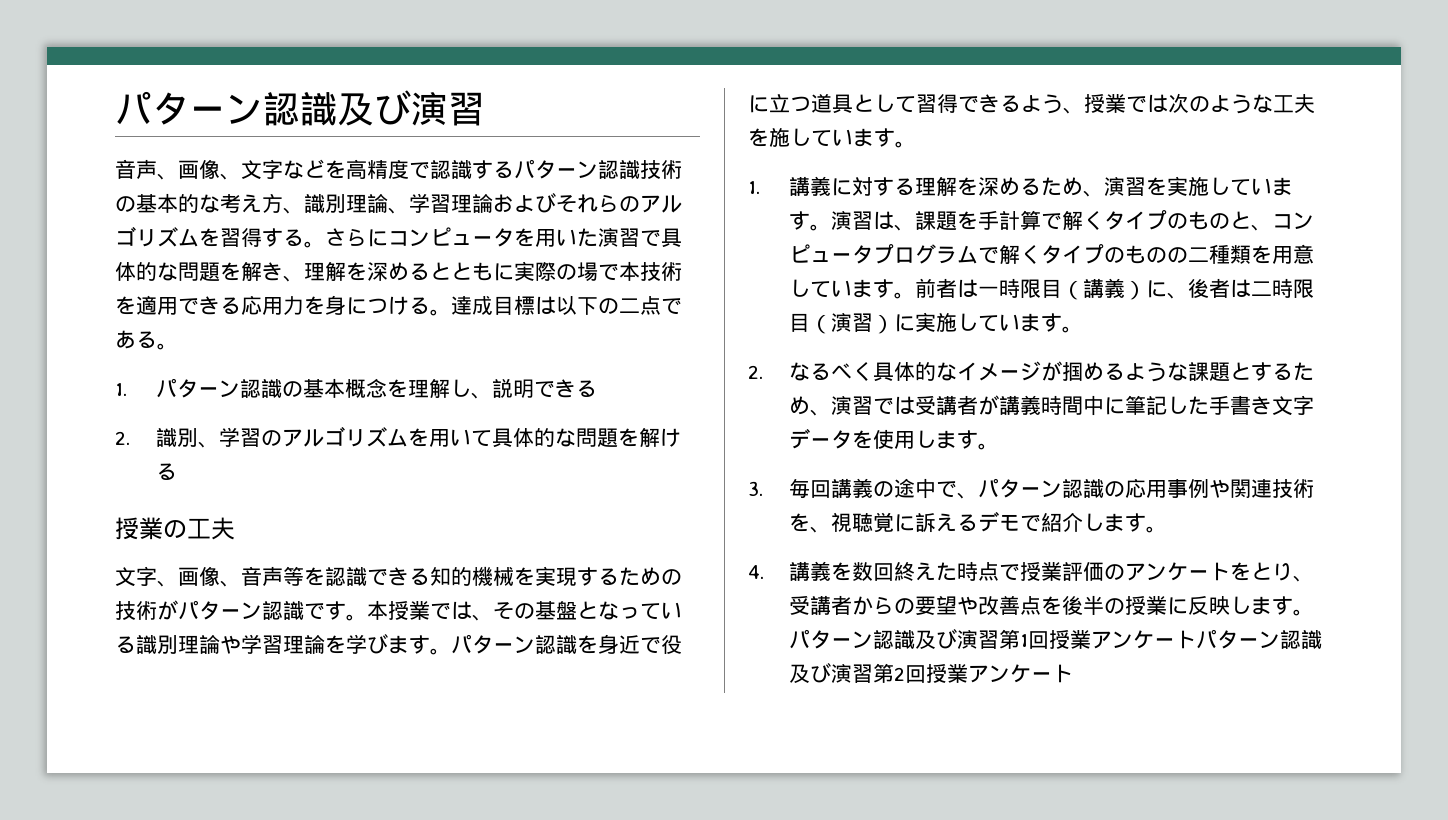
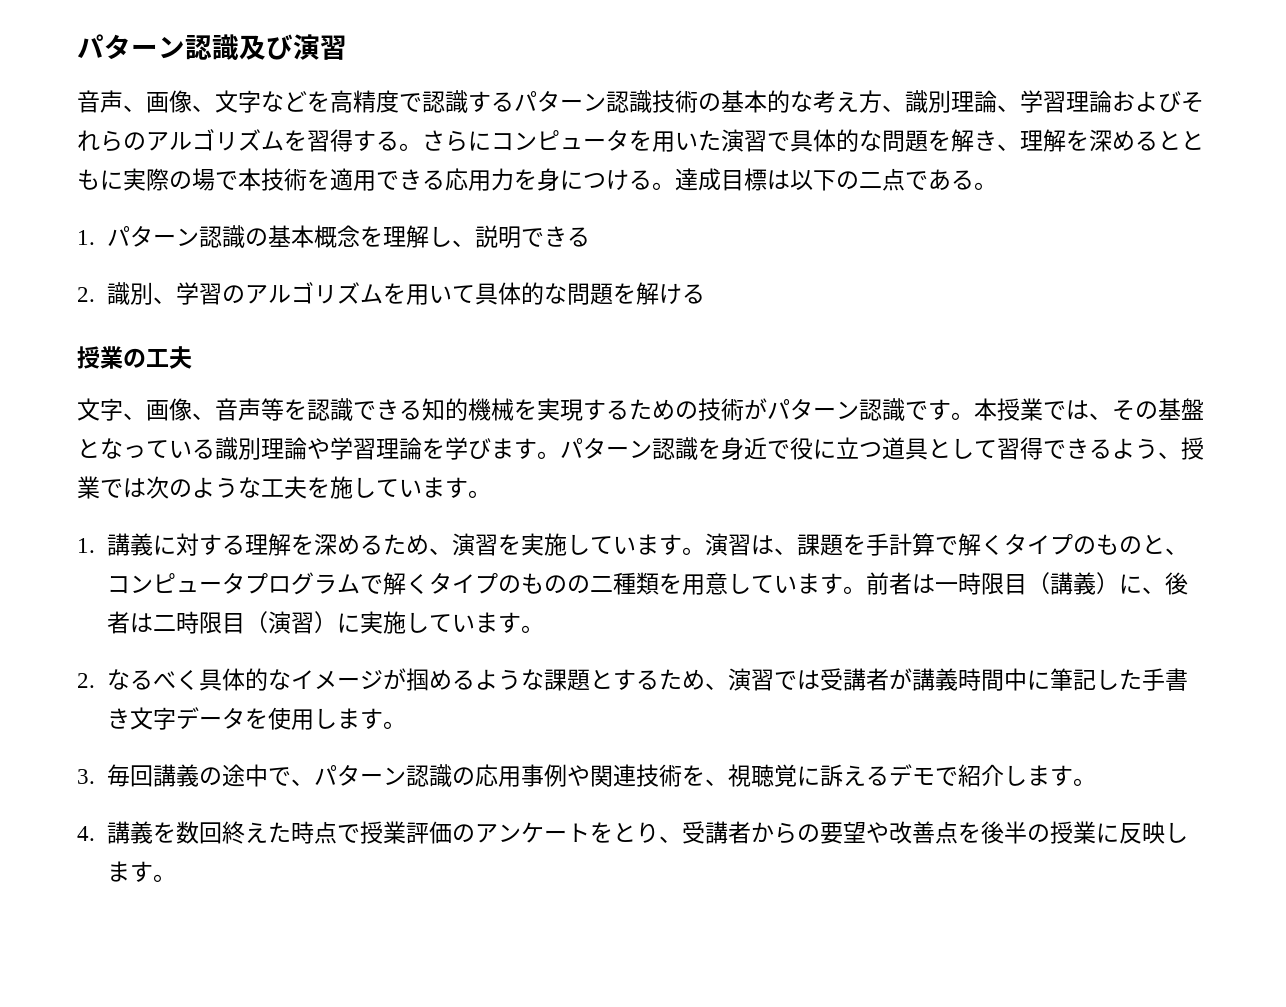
[788,629,1322,649] [788,663,1073,683] パターン認識及び演習第1回授業アンケートパターン認識及び演習第2回授業アンケート -> (176, 878) none

